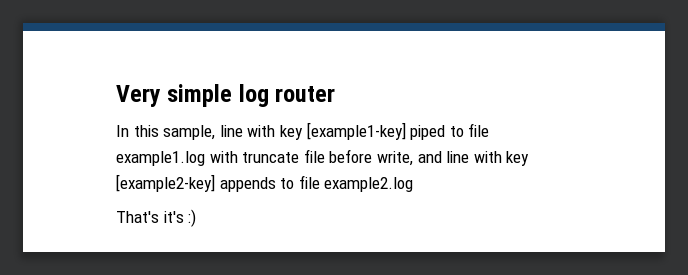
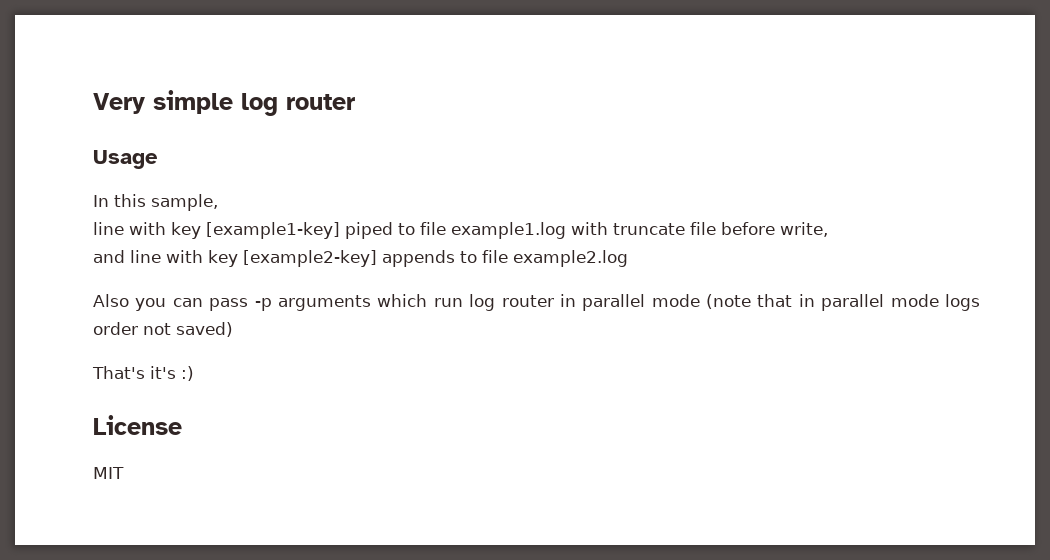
(336, 94) none -> [93,150,158,169] // Usage
(216, 132) none -> (218, 202) //
(413, 158) none -> (828, 229) //
(414, 184) none -> [93,294,981,311] [93,322,233,337] // Also you can pass -p arguments which run log router in parallel mode (note that in parallel mode logs order not saved)
(197, 218) none -> [93,415,182,435] [93,467,124,479] // License // MIT

